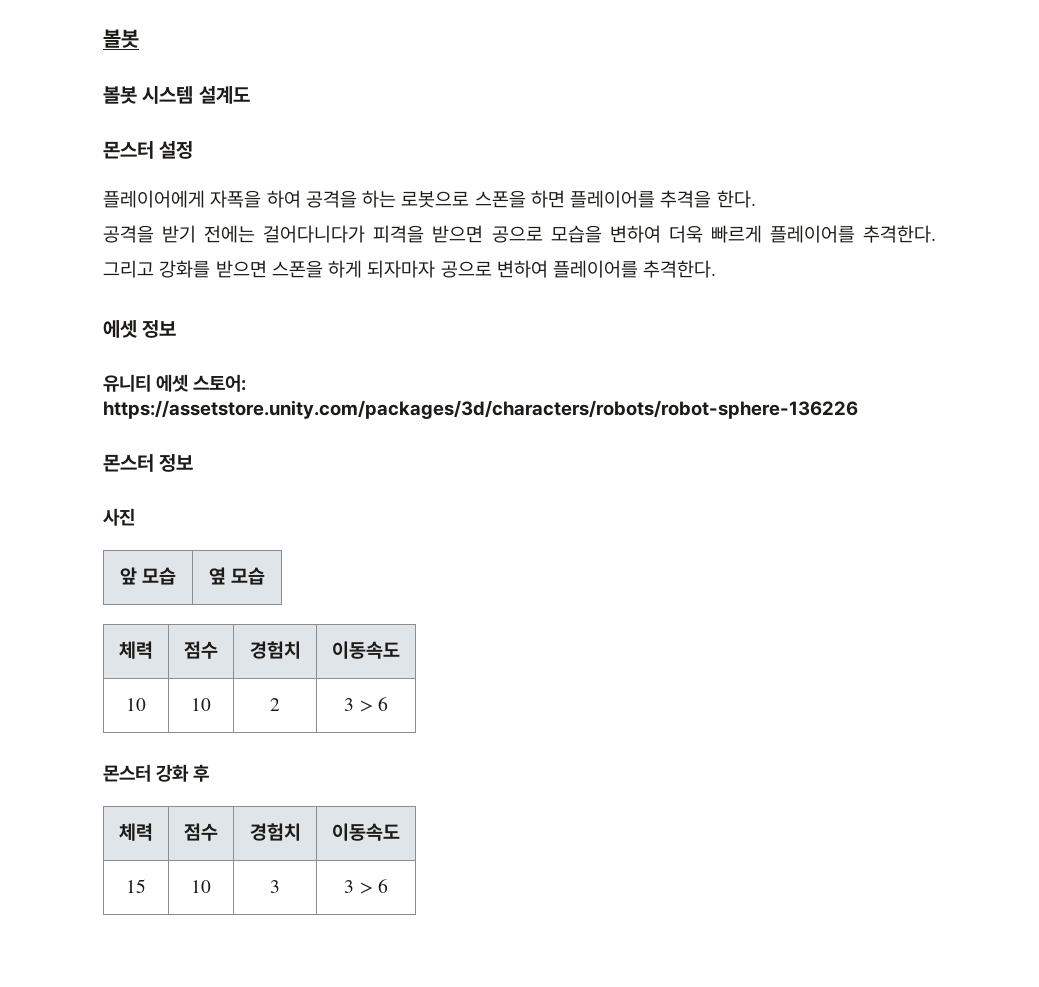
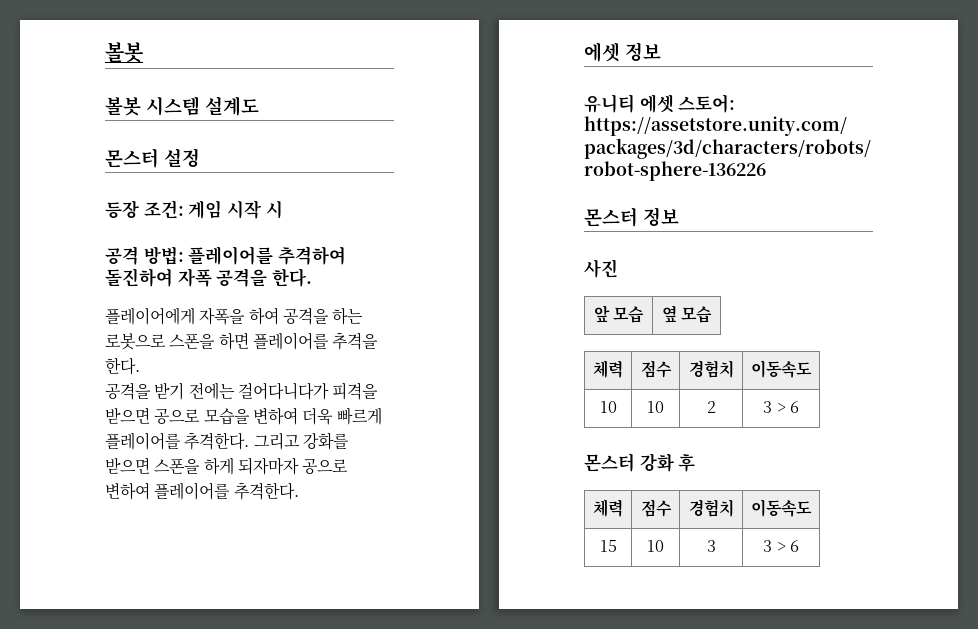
(194, 150) none -> [105,200,283,219] [105,246,347,265] [105,268,313,287] // 등장 조건: 게임 시작 시 // 공격 방법: 플레이어를 추격하여 돌진하여 자폭 공격을 한다.

